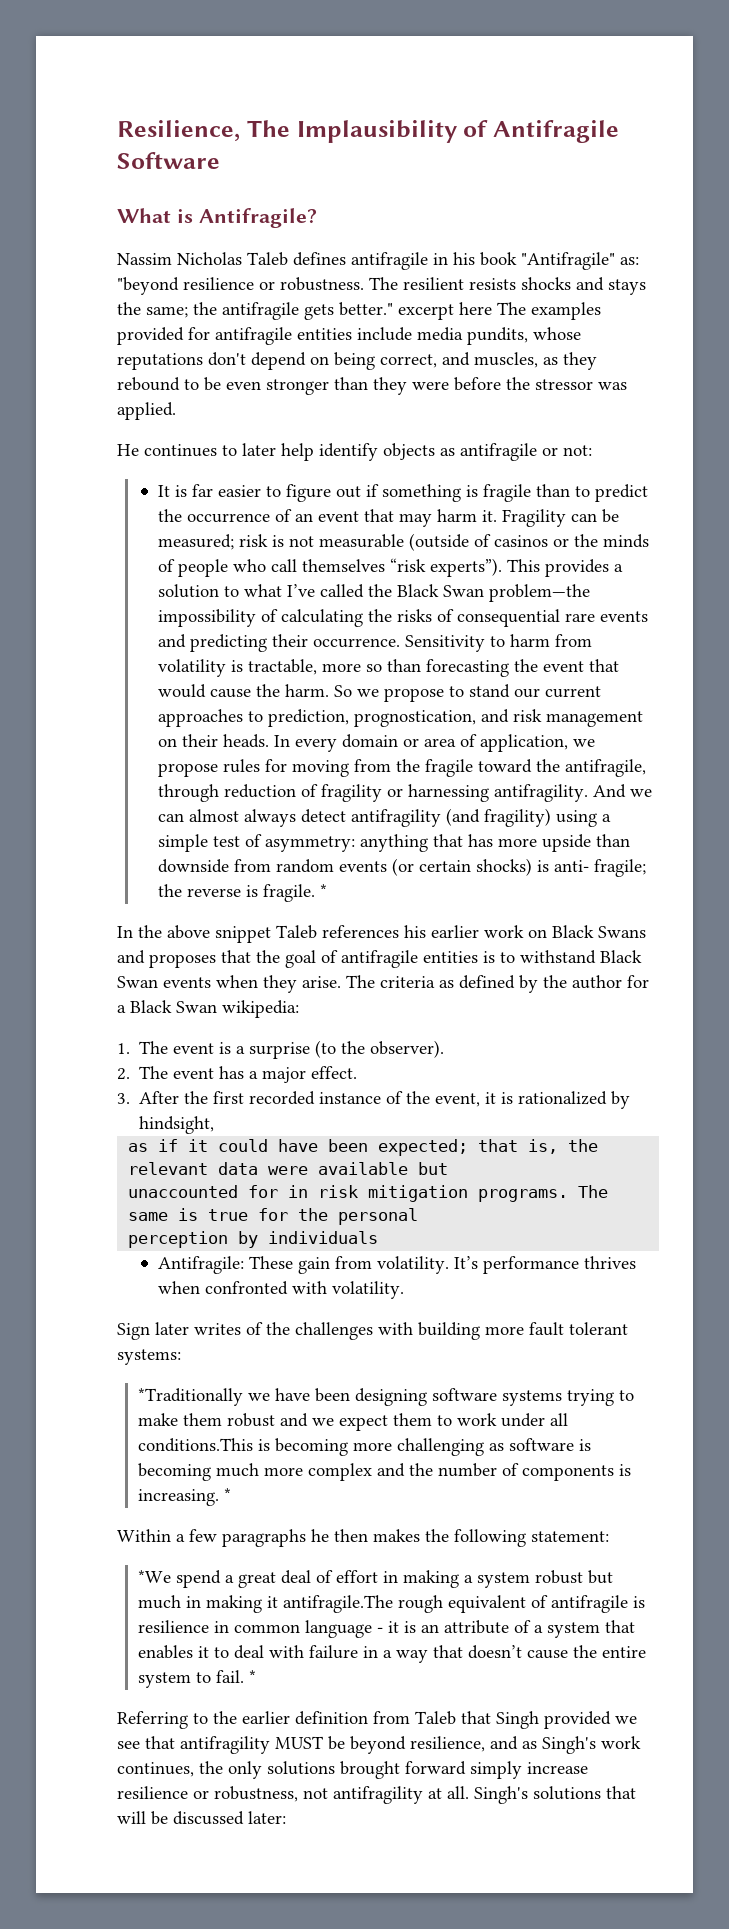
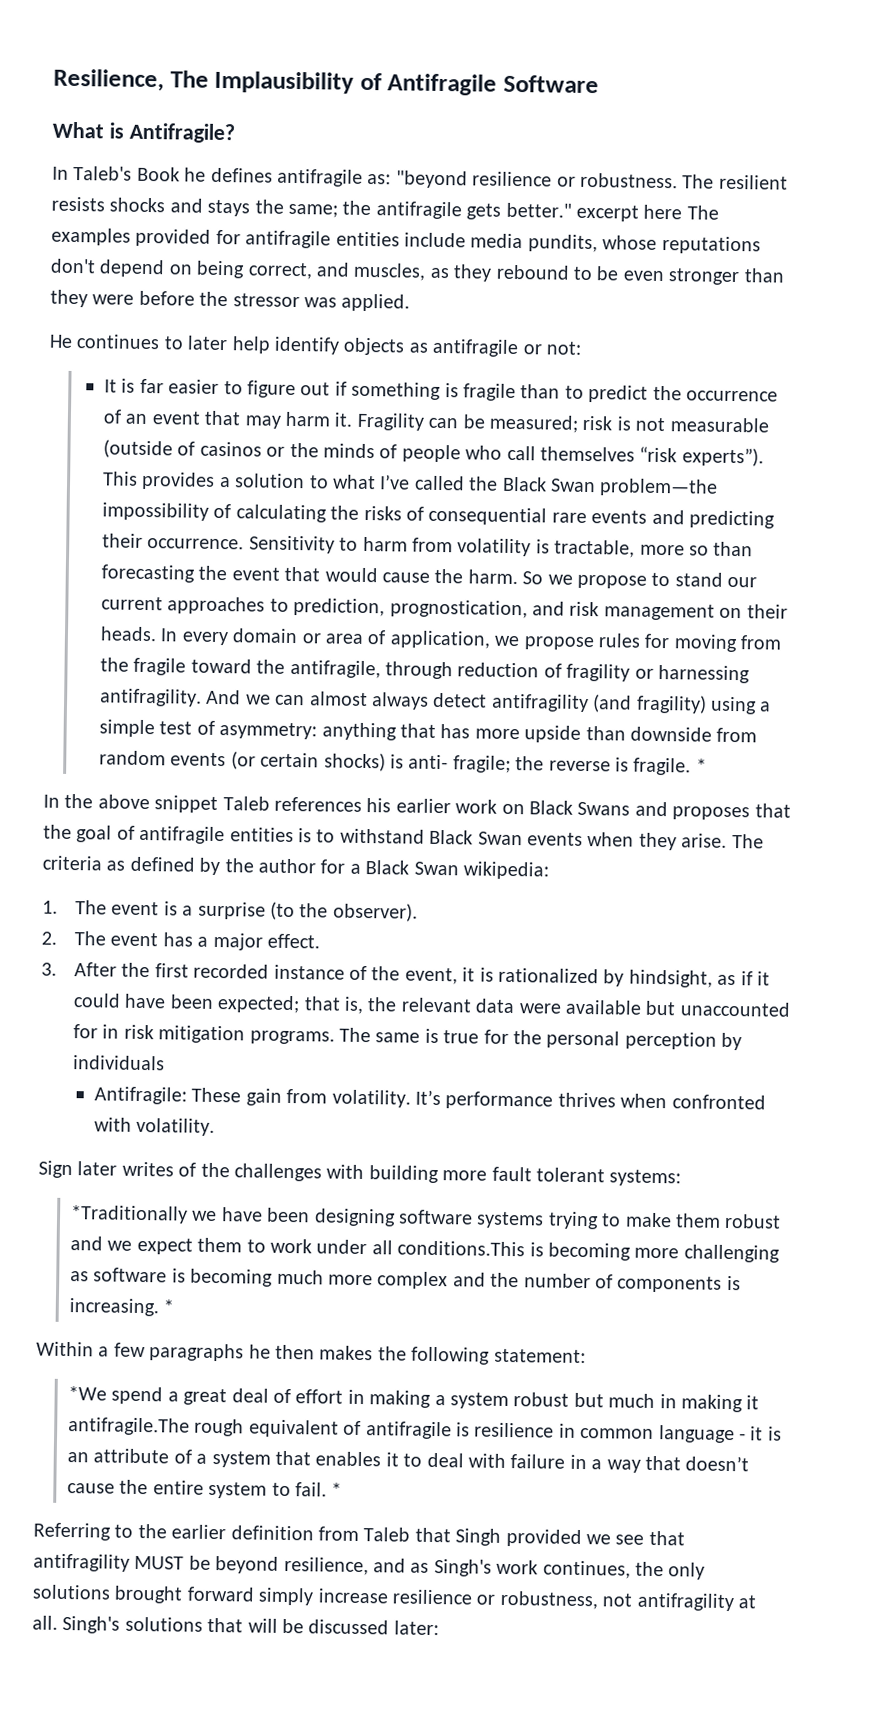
[117,252,615,270] Nassim Nicholas Taleb defines antifragile in his book "Antifragile" -> [52,165,363,187] In Taleb's Book he defines antifragile
(215, 1125) // -> (713, 978) none
(449, 1168) // -> (677, 1008) none
(419, 1216) // -> (621, 1039) none

